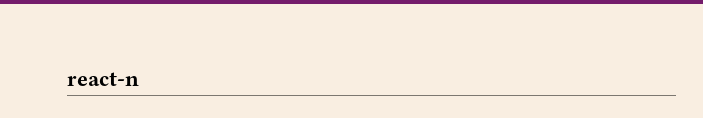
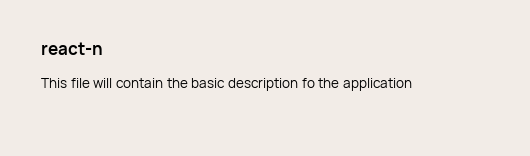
(139, 79) none -> [41,78,412,91] // This file will contain the basic description fo the application

